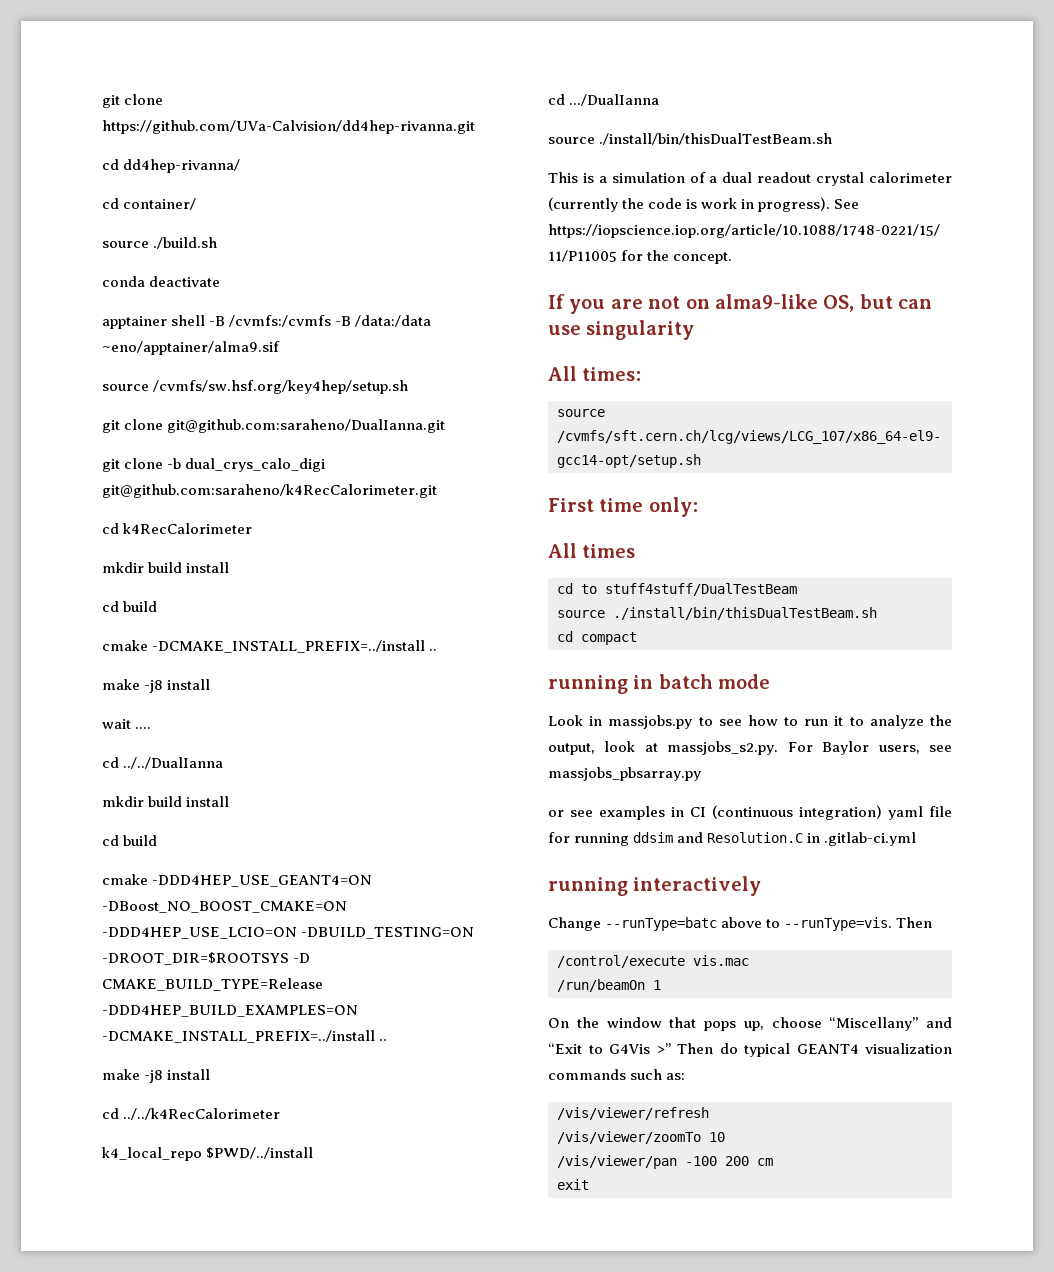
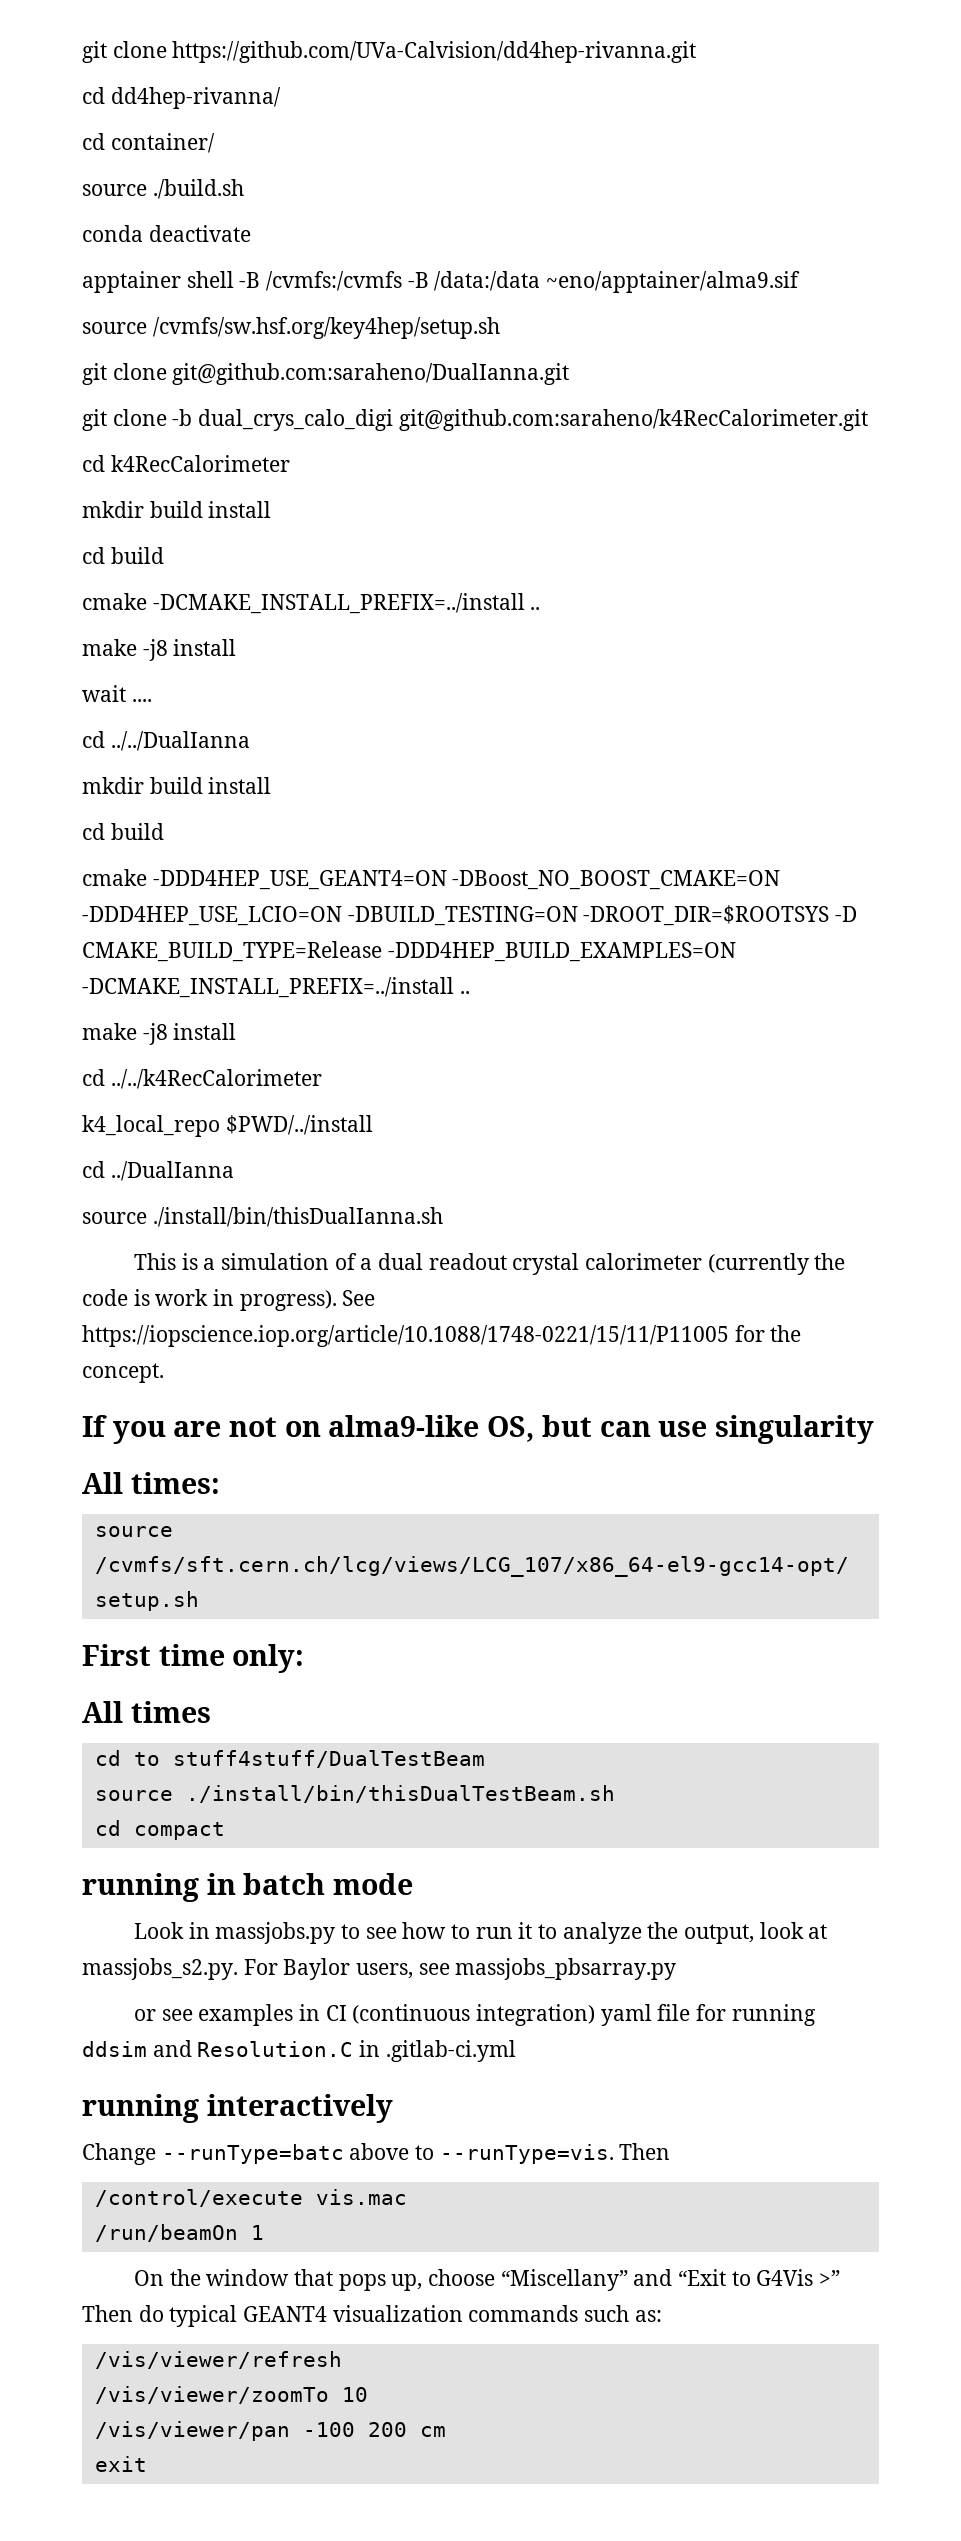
[569,94,660,106] [548,133,833,145] .../DualIanna // source ./install/bin/thisDualTestBeam.sh -> [110,1161,234,1181] [82,1207,443,1227] ../DualIanna // source ./install/bin/thisDualIanna.sh

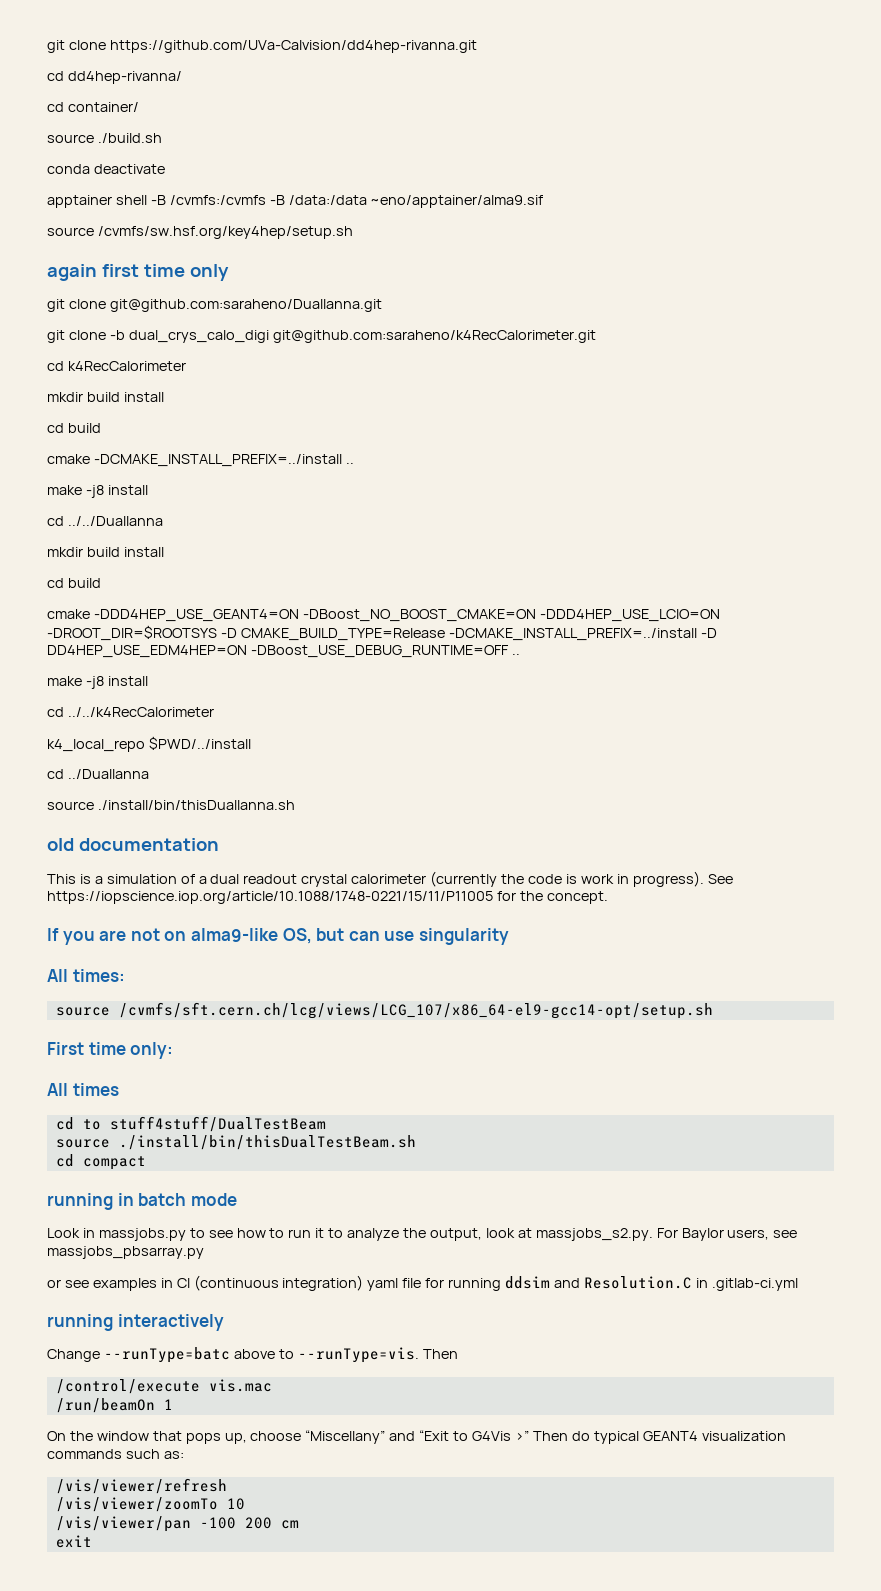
(500, 328) none -> [47,264,229,281] // again first time only
[82,685,152,702] // wait .... -> (148, 490) none
[347,906,578,926] -DBUILD_TESTING=ON -> (720, 615) none
[387,942,736,962] [82,977,454,998] -DDD4HEP_BUILD_EXAMPLES=ON -DCMAKE_INSTALL_PREFIX=../install -> [448,628,717,641] [47,645,509,658] -DCMAKE_INSTALL_PREFIX=../install -D DD4HEP_USE_EDM4HEP=ON -DBoost_USE_DEBUG_RUNTIME=OFF
(443, 1217) none -> [47,838,219,851] // old documentation

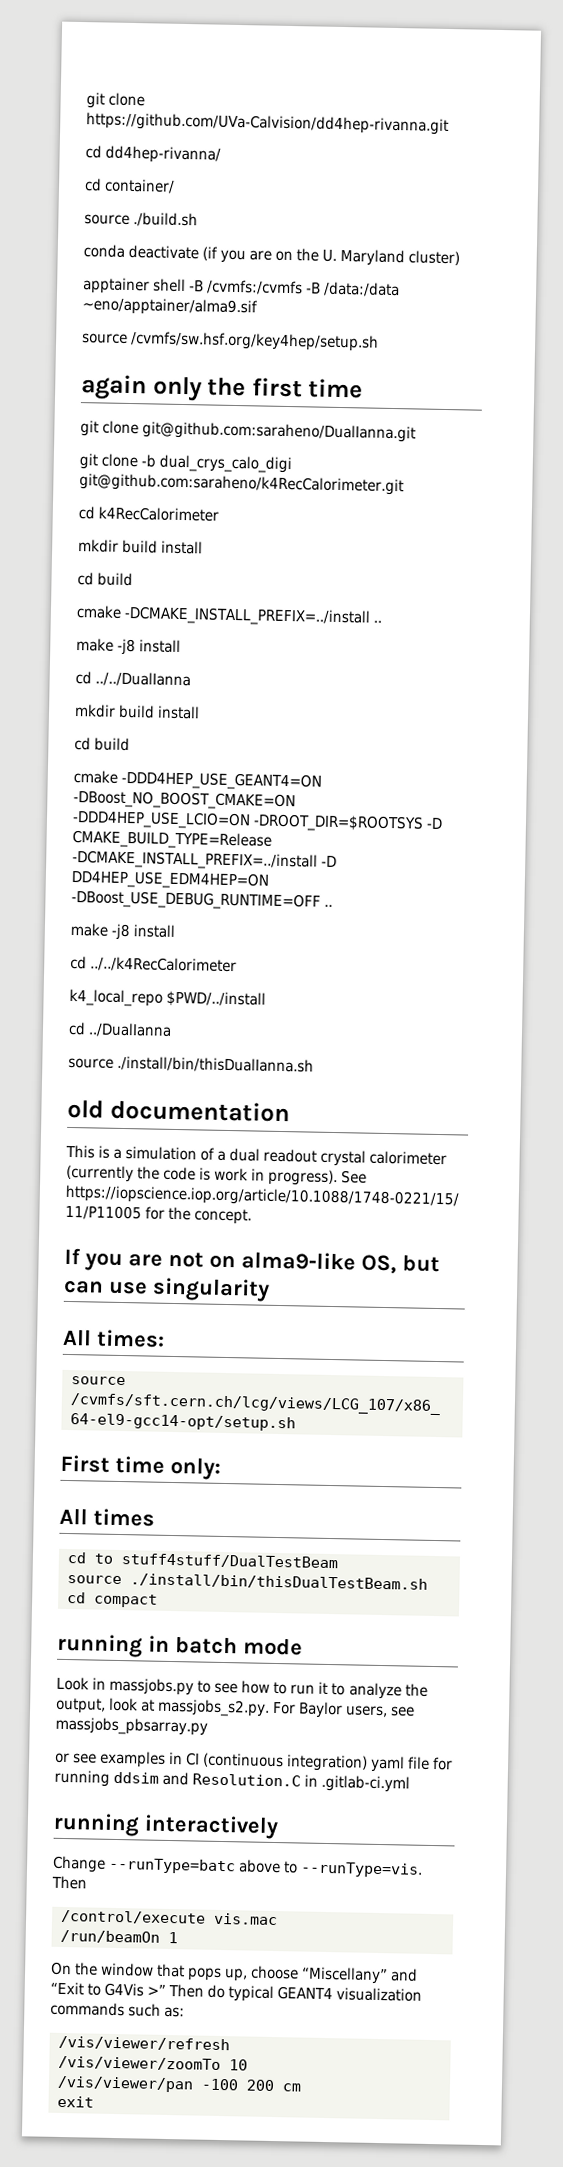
(165, 169) none -> [202,246,461,267] (if you are on the U. Maryland cluster)
(97, 272) none -> [151,376,247,402] only the
[189,264,229,281] only -> (364, 388) none

